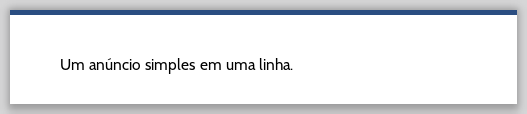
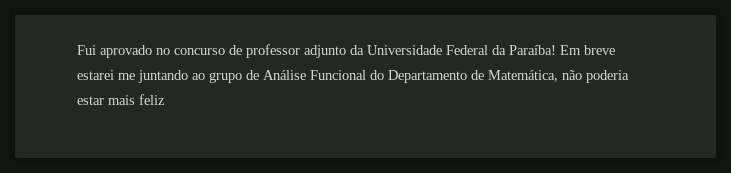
[60,58,293,74] Um anúncio simples em uma linha. -> [77,44,615,58] [77,70,629,83] [77,94,165,105] Fui aprovado no concurso de professor adjunto da Universidade Federal da Paraíba! Em breve estarei me juntando ao grupo de Análise Funcional do Departamento de Matemática, não poderia estar mais feliz

